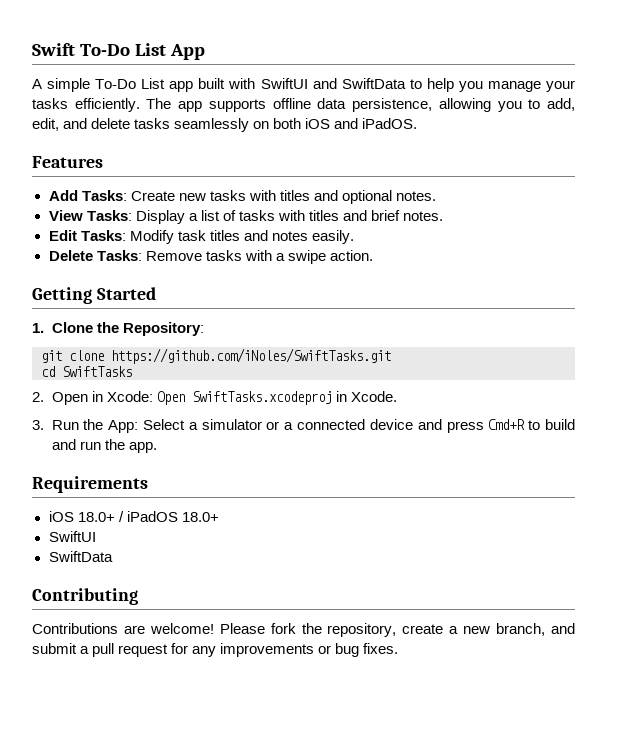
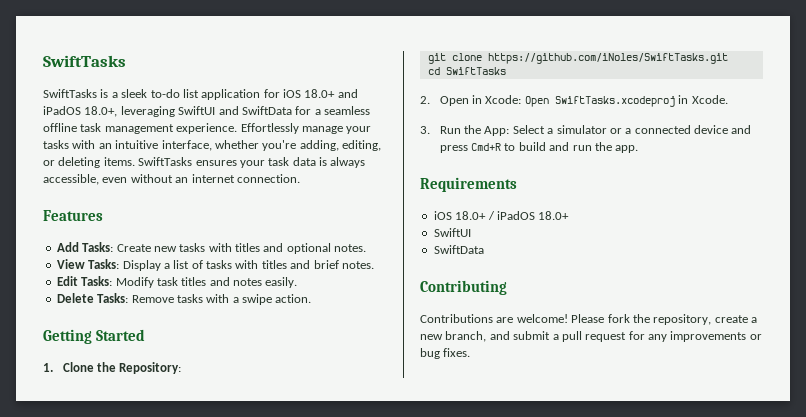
[32,43,206,60] [32,78,575,92] [32,98,576,112] [32,118,418,132] Swift To-Do List App // A simple To-Do List app built with SwiftUI and SwiftData to help you manage your tasks efficiently. The app supports offline data persistence, allowing you to add, edit, and delete tasks seamlessly on both iOS and iPadOS. -> [43,55,126,67] [43,89,358,100] [43,106,370,117] [43,123,372,134] [43,140,381,151] [43,157,366,168] [43,174,300,185] SwiftTasks // SwiftTasks is a sleek to-do list application for iOS 18.0+ and iPadOS 18.0+, leveraging SwiftUI and SwiftData for a seamless offline task management experience. Effortlessly manage your tasks with an intuitive interface, whether you're adding, editing, or deleting items. SwiftTasks ensures your task data is always accessible, even without an internet connection.

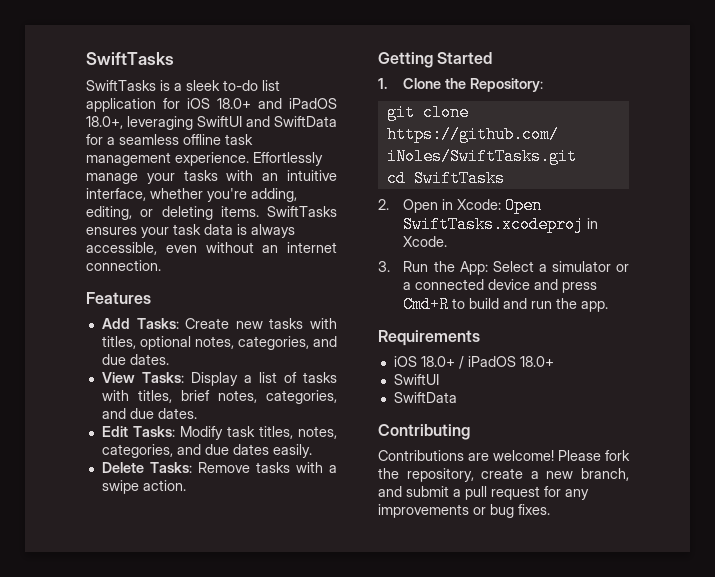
[235,243,367,254] titles and optional notes. -> [101,336,337,350] [101,354,169,365] titles, optional notes, categories, and due dates.
[261,260,374,269] [56,276,262,288] titles and brief notes. // Edit Tasks: Modify task titles and notes -> [137,390,337,404] [101,408,197,419] [101,426,337,440] [101,444,269,458] titles, brief notes, categories, and due dates. // Edit Tasks: Modify task titles, notes, categories, and due dates

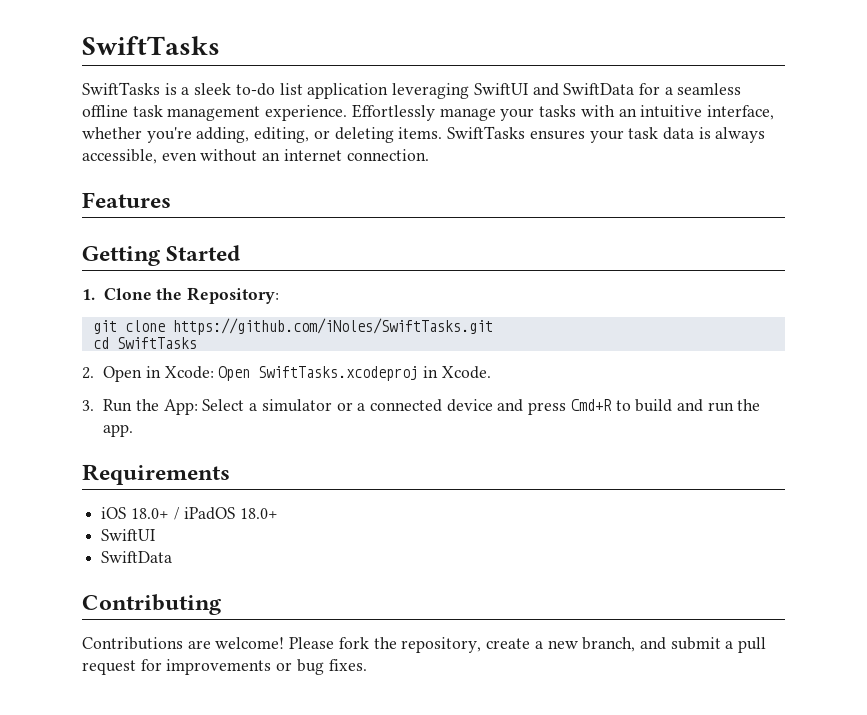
[163,98,337,109] [86,116,123,129] for iOS 18.0+ and iPadOS 18.0+, -> (389, 91) none
[101,318,338,329] [101,336,337,350] [101,354,169,365] [101,372,337,386] [101,390,337,404] [101,408,197,419] [101,426,337,440] [101,444,312,458] [101,462,337,473] [101,480,186,494] // Add Tasks: Create new tasks with titles, optional notes, categories, and due dates. // View Tasks: Display a list of tasks with titles, brief notes, categories, and due dates. // Edit Tasks: Modify task titles, notes, categories, and due dates easily. // Delete Tasks: Remove tasks with a swipe action. -> (171, 200) none
[565,489,589,500] any -> (162, 665) none

